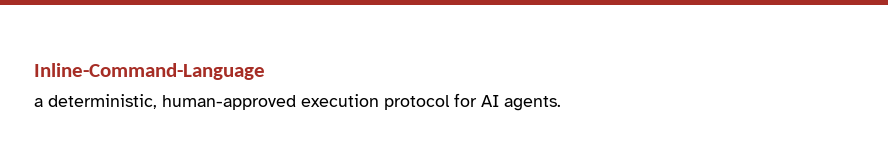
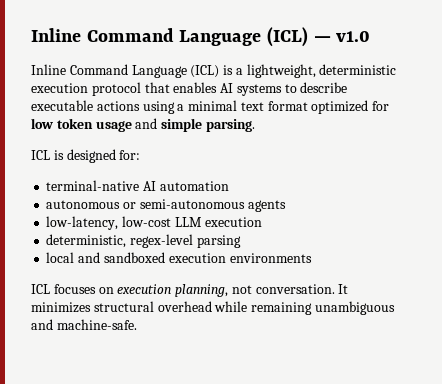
[34,63,265,80] [34,93,561,111] Inline-Command-Language // a deterministic, human-approved execution protocol for AI agents. -> [31,27,371,47] [31,64,397,78] [31,82,348,96] [31,100,390,114] [31,118,255,132] [31,149,141,163] [46,180,229,191] [46,199,286,212] [46,216,262,230] [46,234,241,248] [46,252,312,263] [31,284,349,297] [31,301,395,315] [31,319,137,330] Inline Command Language (ICL) — v1.0 // Inline Command Language (ICL) is a lightweight, deterministic execution protocol that enables AI systems to describe executable actions using a minimal text format optimized for low token usage and simple parsing. // ICL is designed for: // terminal-native AI automation // autonomous or semi-autonomous agents // low-latency, low-cost LLM execution // deterministic, regex-level parsing // local and sandboxed execution environments // ICL focuses on execution planning, not conversation. It minimizes structural overhead while remaining unambiguous and machine-safe.

